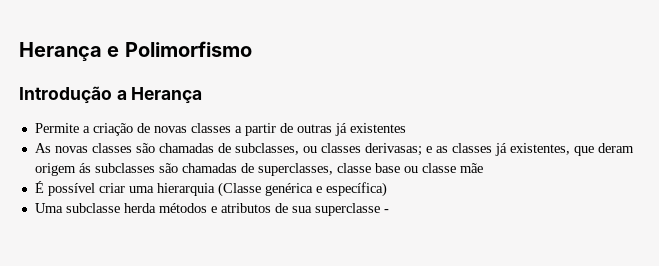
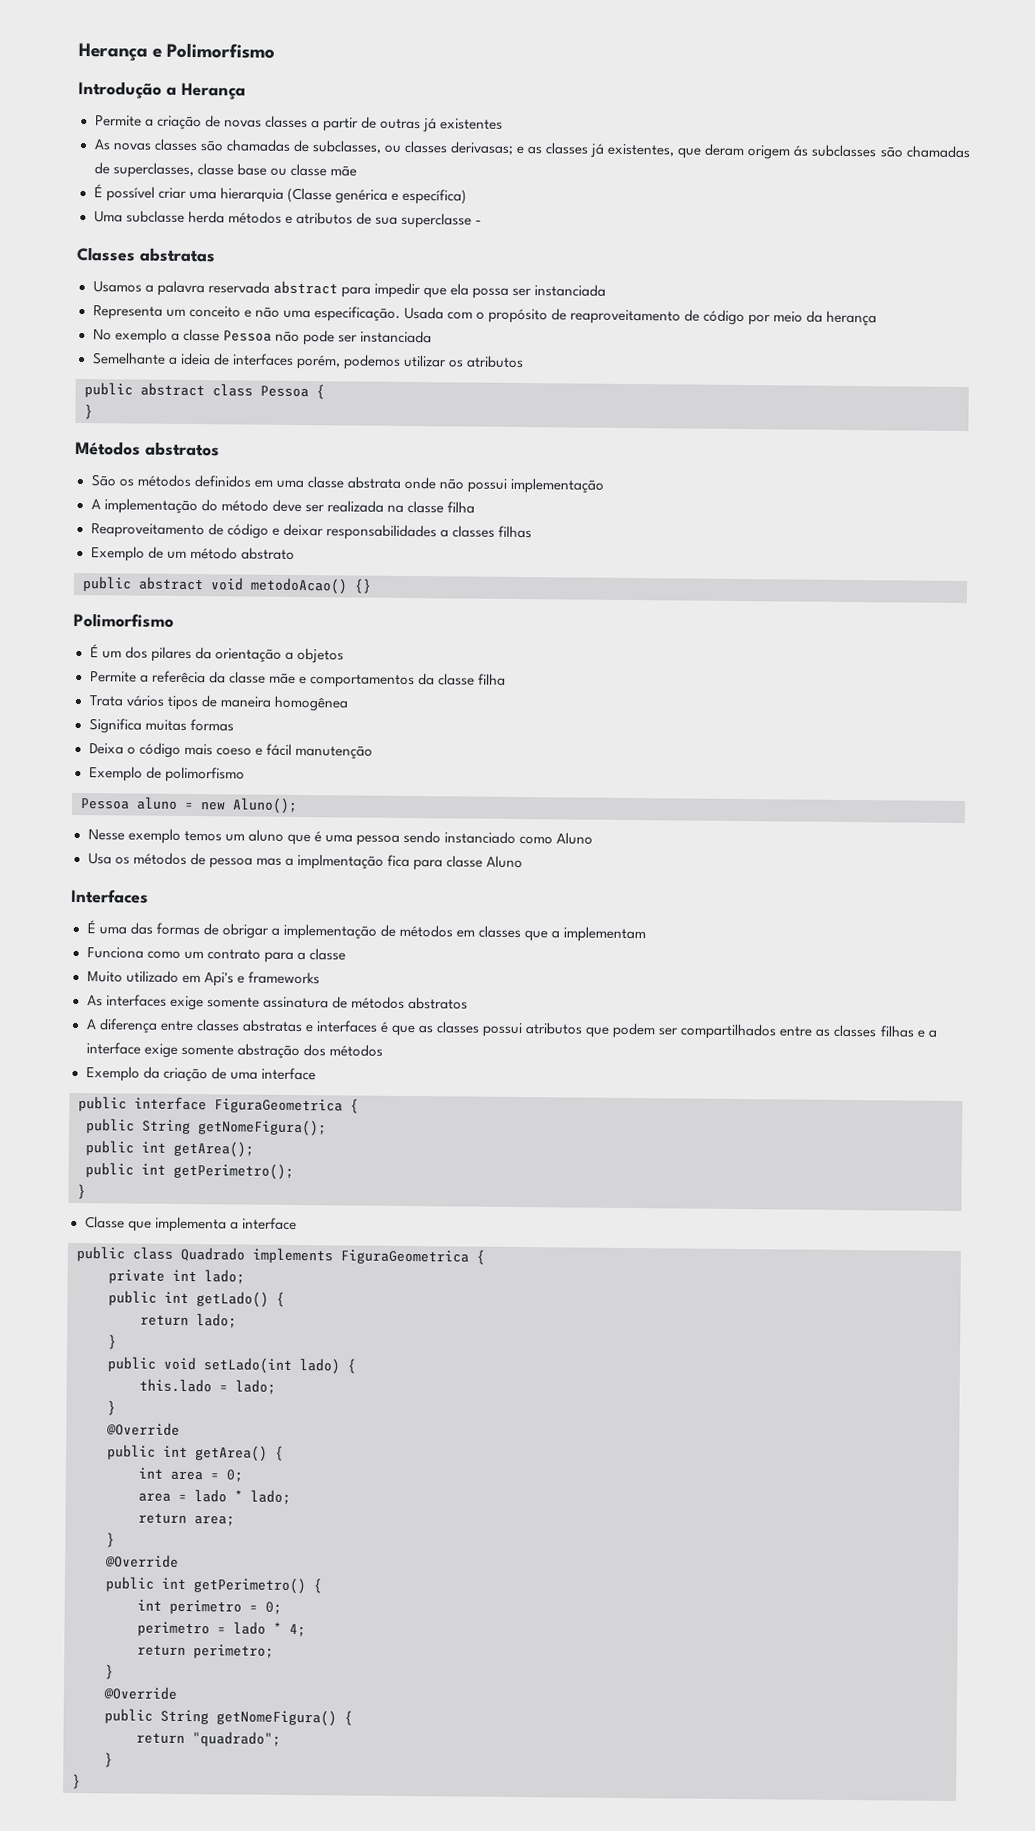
(389, 211) none -> [76,246,216,263] [92,280,607,299] [92,305,878,327] [92,328,432,346] [91,352,524,370] [84,382,325,400] [84,404,93,420] [75,440,220,457] [90,474,605,494] [90,498,475,515] [90,523,532,541] [90,546,295,562] [82,576,372,595] [73,612,174,628] [89,644,344,664] [89,670,507,689] [88,695,348,712] [88,718,234,734] [88,742,373,760] [88,766,245,783] [80,796,298,814] [87,828,594,846] [87,852,524,871] [71,888,149,904] [86,920,647,943] [86,947,346,963] [86,970,320,987] [86,994,468,1011] [85,1018,937,1040] [85,1042,383,1060] [85,1066,316,1083] [78,1096,359,1114] [86,1118,327,1137] [85,1140,254,1158] [85,1162,294,1180] [77,1184,86,1200] [84,1216,297,1233] [76,1246,485,1265] [108,1269,245,1285] [108,1290,285,1308] [140,1313,237,1329] [108,1334,117,1350] [107,1356,356,1375] [139,1378,276,1395] [107,1400,116,1416] [106,1422,180,1436] [107,1444,284,1462] [138,1467,243,1483] [138,1489,291,1505] [138,1512,235,1527] [106,1532,115,1548] [105,1554,179,1568] [105,1576,322,1595] [137,1599,282,1615] [137,1621,306,1638] [137,1644,274,1659] [105,1664,114,1680] [103,1686,177,1700] [104,1708,353,1727] [136,1731,281,1747] [104,1752,113,1768] [72,1773,81,1790] // Classes abstratas // Usamos a palavra reservada abstract para impedir que ela possa ser instanciada // Representa um conceito e não uma especificação. Usada com o propósito de reaproveitamento de código por meio da herança // No exemplo a classe Pessoa não pode ser instanciada // Semelhante a ideia de interfaces porém, podemos utilizar os atributos // public abstract class Pessoa { // } // Métodos abstratos // São os métodos definidos em uma classe abstrata onde não possui implementação // A implementação do método deve ser realizada na classe filha // Reaproveitamento de código e deixar responsabilidades a classes filhas // Exemplo de um método abstrato // public abstract void metodoAcao() {} // Polimorfismo // É um dos pilares da orientação a objetos // Permite a referêcia da classe mãe e comportamentos da classe filha // Trata vários tipos de maneira homogênea // Significa muitas formas // Deixa o código mais coeso e fácil manutenção // Exemplo de polimorfismo // Pessoa aluno = new Aluno(); // Nesse exemplo temos um aluno que é uma pessoa sendo instanciado como Aluno // Usa os métodos de pessoa mas a implmentação fica para classe Aluno // Interfaces // É uma das formas de obrigar a implementação de métodos em classes que a implementam // Funciona como um contrato para a classe // Muito utilizado em Api's e frameworks // As interfaces exige somente assinatura de métodos abstratos // A diferença entre classes abstratas e interfaces é que as classes possui atributos que podem ser compartilhados entre as classes filhas e a interface exige somente abstração dos métodos // Exemplo da criação de uma interface // public interface FiguraGeometrica { // public String getNomeFigura(); // public int getArea(); // public int getPerimetro(); // } // Classe que implementa a interface // public class Quadrado implements FiguraGeometrica { // private int lado; // public int getLado() { // return lado; // } // public void setLado(int lado) { // this.lado = lado; // } // @Override // public int getArea() { // int area = 0; // area = lado * lado; // return area; // } // @Override // public int getPerimetro() { // int perimetro = 0; // perimetro = lado * 4; // return perimetro; // } // @Override // public String getNomeFigura() { // return "quadrado"; // } // }

